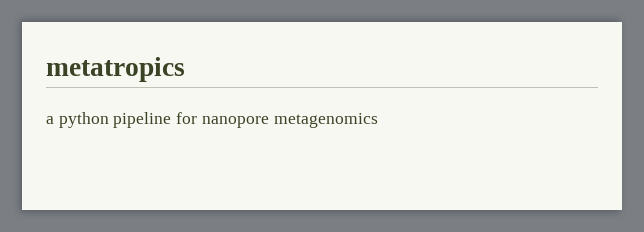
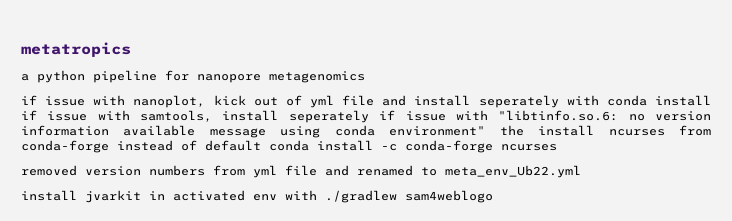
(378, 120) none -> [21,95,711,108] [21,110,711,123] [21,125,712,138] [21,140,557,153] [21,165,581,178] [21,190,493,203] // if issue with nanoplot, kick out of yml file and install seperately with conda install if issue with samtools, install seperately if issue with "libtinfo.so.6: no version information available message using conda environment" the install ncurses from conda-forge instead of default conda install -c conda-forge ncurses // removed version numbers from yml file and renamed to meta_env_Ub22.yml // install jvarkit in activated env with ./gradlew sam4weblogo

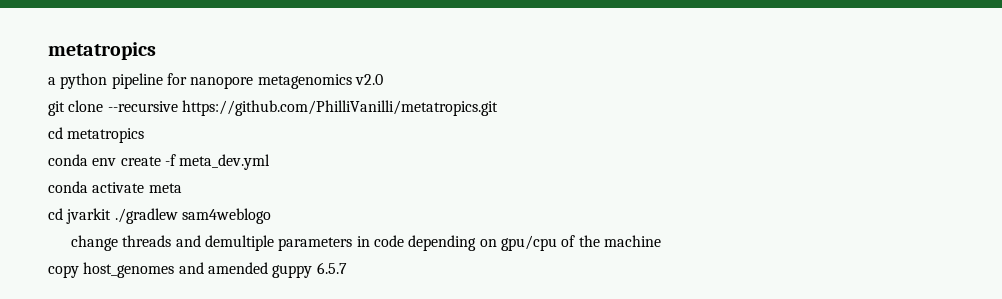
[21,95,711,108] [21,110,711,123] [21,125,712,138] [21,140,557,153] [21,165,581,178] [21,190,493,203] // if issue with nanoplot, kick out of yml file and install seperately with conda install if issue with samtools, install seperately if issue with "libtinfo.so.6: no version information available message using conda environment" the install ncurses from conda-forge instead of default conda install -c conda-forge ncurses // removed version numbers from yml file and renamed to meta_env_Ub22.yml // install jvarkit in activated env with ./gradlew sam4weblogo -> [354,74,383,85] [48,100,498,116] [48,127,145,143] [48,154,271,170] [48,181,182,193] [48,208,271,224] [71,235,661,251] [48,262,347,278] v2.0 // git clone --recursive https://github.com/PhilliVanilli/metatropics.git // cd metatropics // conda env create -f meta_dev.yml // conda activate meta // cd jvarkit ./gradlew sam4weblogo // change threads and demultiple parameters in code depending on gpu/cpu of the machine // copy host_genomes and amended guppy 6.5.7

